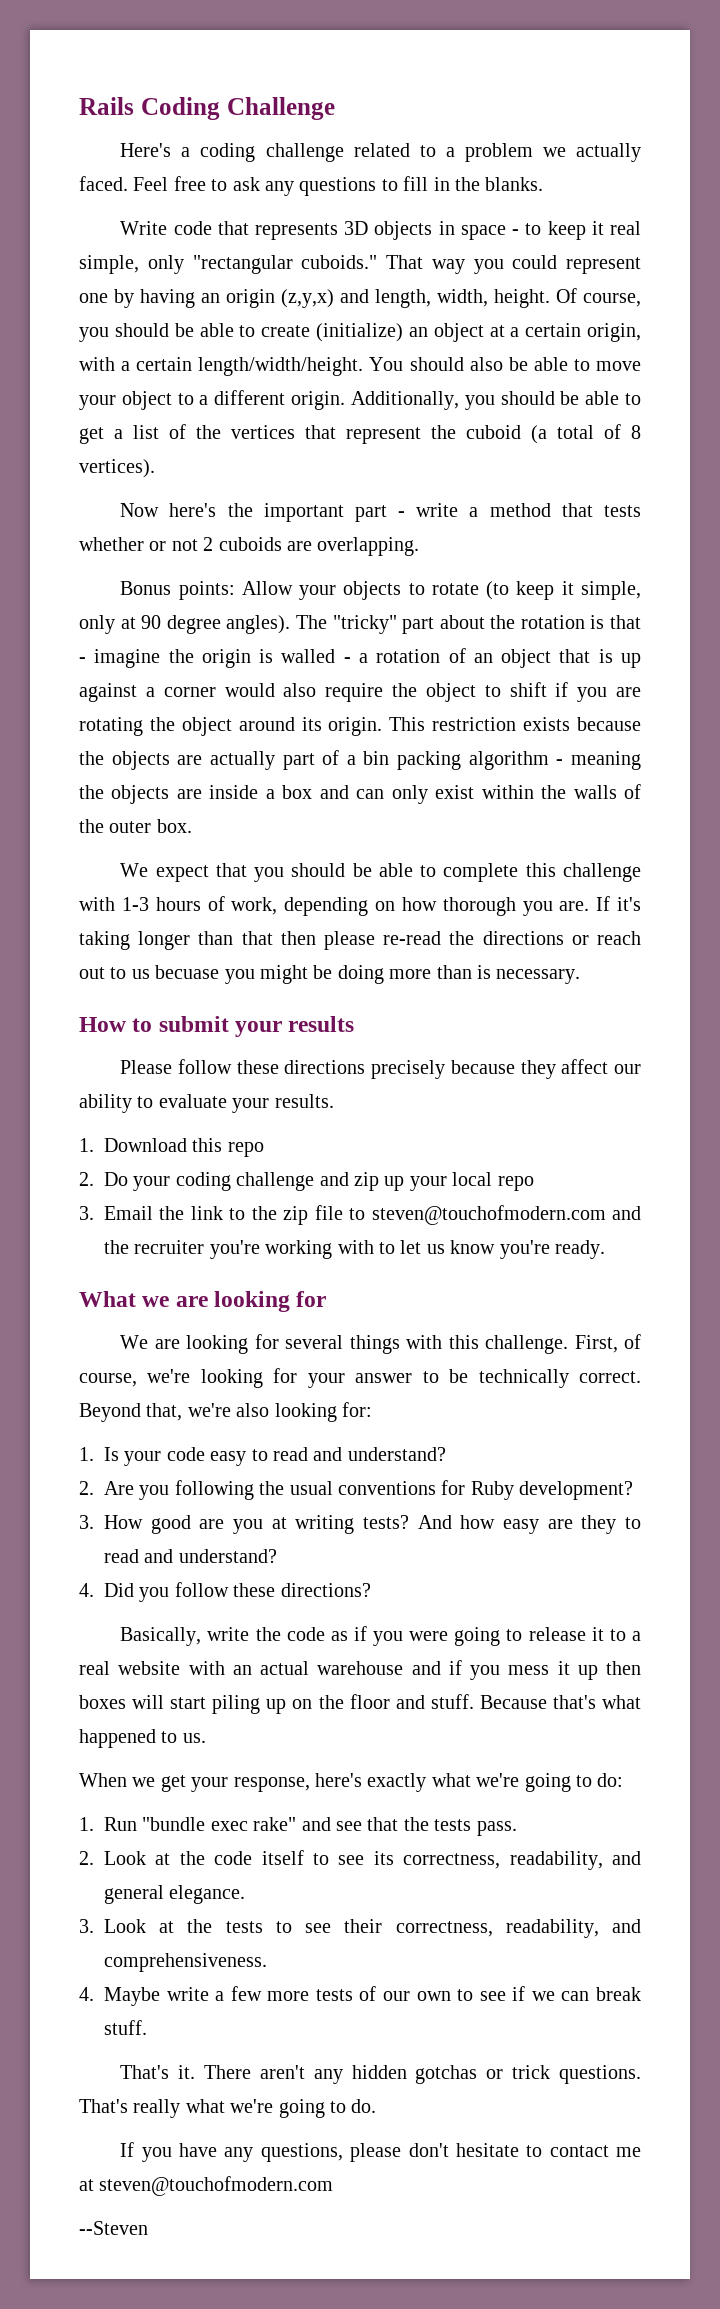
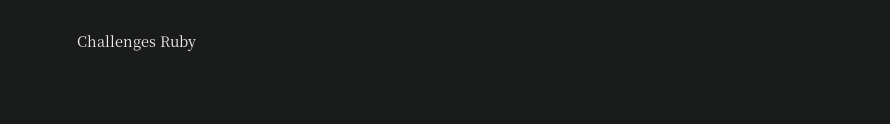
[79,97,335,120] [120,143,641,162] [79,176,544,196] [120,221,641,240] [79,255,641,274] [79,288,641,308] [79,323,641,342] [79,357,642,376] [79,390,642,410] [79,424,641,444] [79,459,155,478] [120,503,641,522] [79,537,420,556] [120,581,642,600] [79,615,641,634] [79,648,641,668] [79,682,641,702] [79,717,642,736] [79,750,641,770] [79,784,641,804] [79,819,192,833] [120,863,642,882] [79,896,641,916] [79,931,641,950] [79,965,581,984] [79,1016,355,1037] [120,1059,642,1079] [79,1094,334,1113] [79,1138,264,1157] [79,1172,534,1191] [79,1205,641,1225] [104,1240,605,1259] [79,1291,327,1312] [120,1334,642,1354] [79,1368,641,1388] [79,1402,372,1422] [79,1447,446,1466] [79,1480,634,1500] [79,1515,642,1534] [104,1549,277,1563] [79,1582,371,1602] [120,1626,641,1646] [79,1660,641,1680] [79,1694,641,1714] [79,1729,206,1748] [79,1773,624,1792] [79,1817,517,1836] [79,1850,641,1870] [104,1885,246,1904] [79,1919,641,1938] [104,1953,267,1972] [79,1986,641,2006] [104,2020,147,2035] [120,2065,641,2084] [79,2099,377,2118] [120,2142,641,2162] [79,2176,334,2196] [79,2221,148,2235] Rails Coding Challenge // Here's a coding challenge related to a problem we actually faced. Feel free to ask any questions to fill in the blanks. // Write code that represents 3D objects in space - to keep it real simple, only "rectangular cuboids." That way you could represent one by having an origin (z,y,x) and length, width, height. Of course, you should be able to create (initialize) an object at a certain origin, with a certain length/width/height. You should also be able to move your object to a different origin. Additionally, you should be able to get a list of the vertices that represent the cuboid (a total of 8 vertices). // Now here's the important part - write a method that tests whether or not 2 cuboids are overlapping. // Bonus points: Allow your objects to rotate (to keep it simple, only at 90 degree angles). The "tricky" part about the rotation is that - imagine the origin is walled - a rotation of an object that is up against a corner would also require the object to shift if you are rotating the object around its origin. This restriction exists because the objects are actually part of a bin packing algorithm - meaning the objects are inside a box and can only exist within the walls of the outer box. // We expect that you should be able to complete this challenge with 1-3 hours of work, depending on how thorough you are. If it's taking longer than that then please re-read the directions or reach out to us becuase you might be doing more than is necessary. // How to submit your results // Please follow these directions precisely because they affect our ability to evaluate your results. // 1. Download this repo // 2. Do your coding challenge and zip up your local repo // 3. Email the link to the zip file to steven@touchofmodern.com and the recruiter you're working with to let us know you're ready. // What we are looking for // We are looking for several things with this challenge. First, of course, we're looking for your answer to be technically correct. Beyond that, we're also looking for: // 1. Is your code easy to read and understand? // 2. Are you following the usual conventions for Ruby development? // 3. How good are you at writing tests? And how easy are they to read and understand? // 4. Did you follow these directions? // Basically, write the code as if you were going to release it to a real website with an actual warehouse and if you mess it up then boxes will start piling up on the floor and stuff. Because that's what happened to us. // When we get your response, here's exactly what we're going to do: // 1. Run "bundle exec rake" and see that the tests pass. // 2. Look at the code itself to see its correctness, readability, and general elegance. // 3. Look at the tests to see their correctness, readability, and comprehensiveness. // 4. Maybe write a few more tests of our own to see if we can break stuff. // That's it. There aren't any hidden gotchas or trick questions. That's really what we're going to do. // If you have any questions, please don't hesitate to contact me at steven@touchofmodern.com // --Steven -> [77,35,196,51] Challenges Ruby

